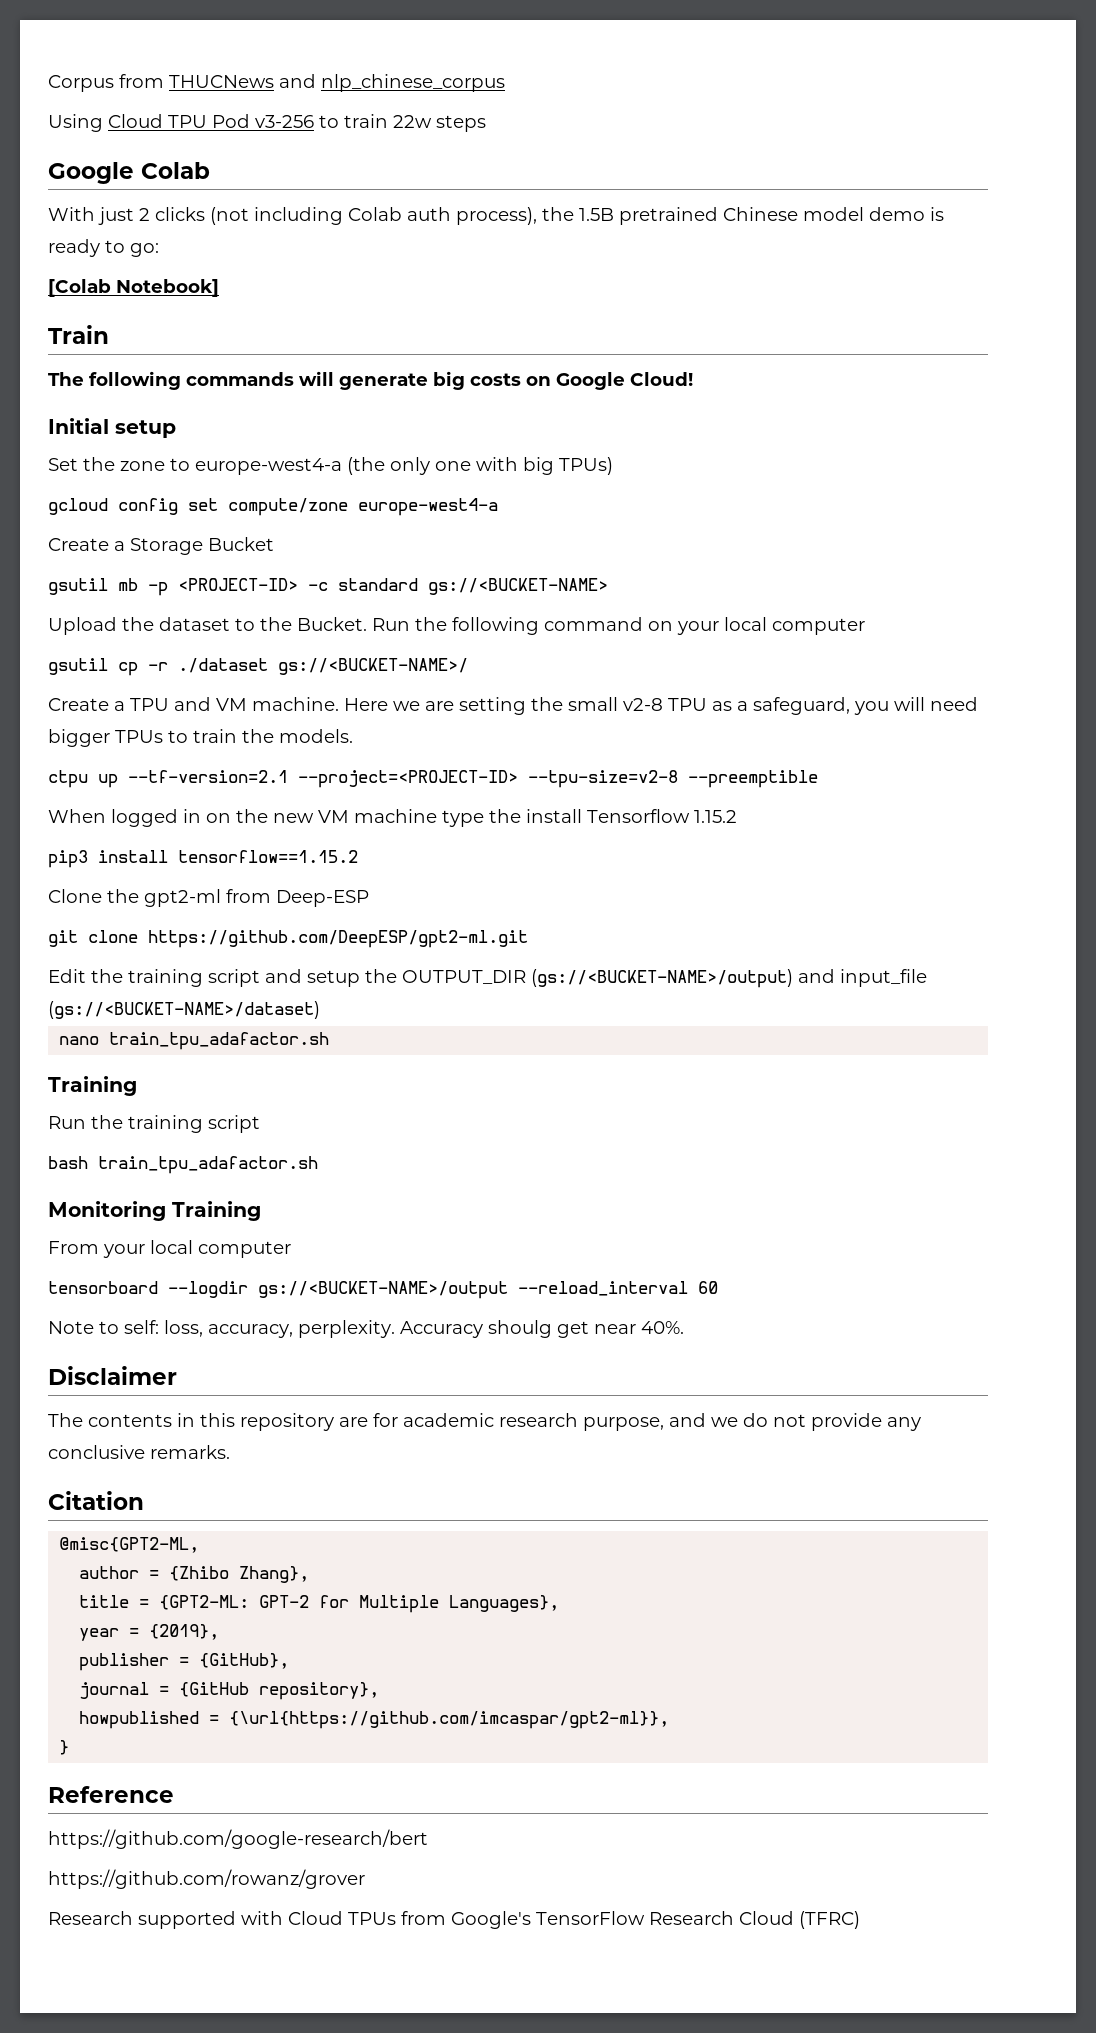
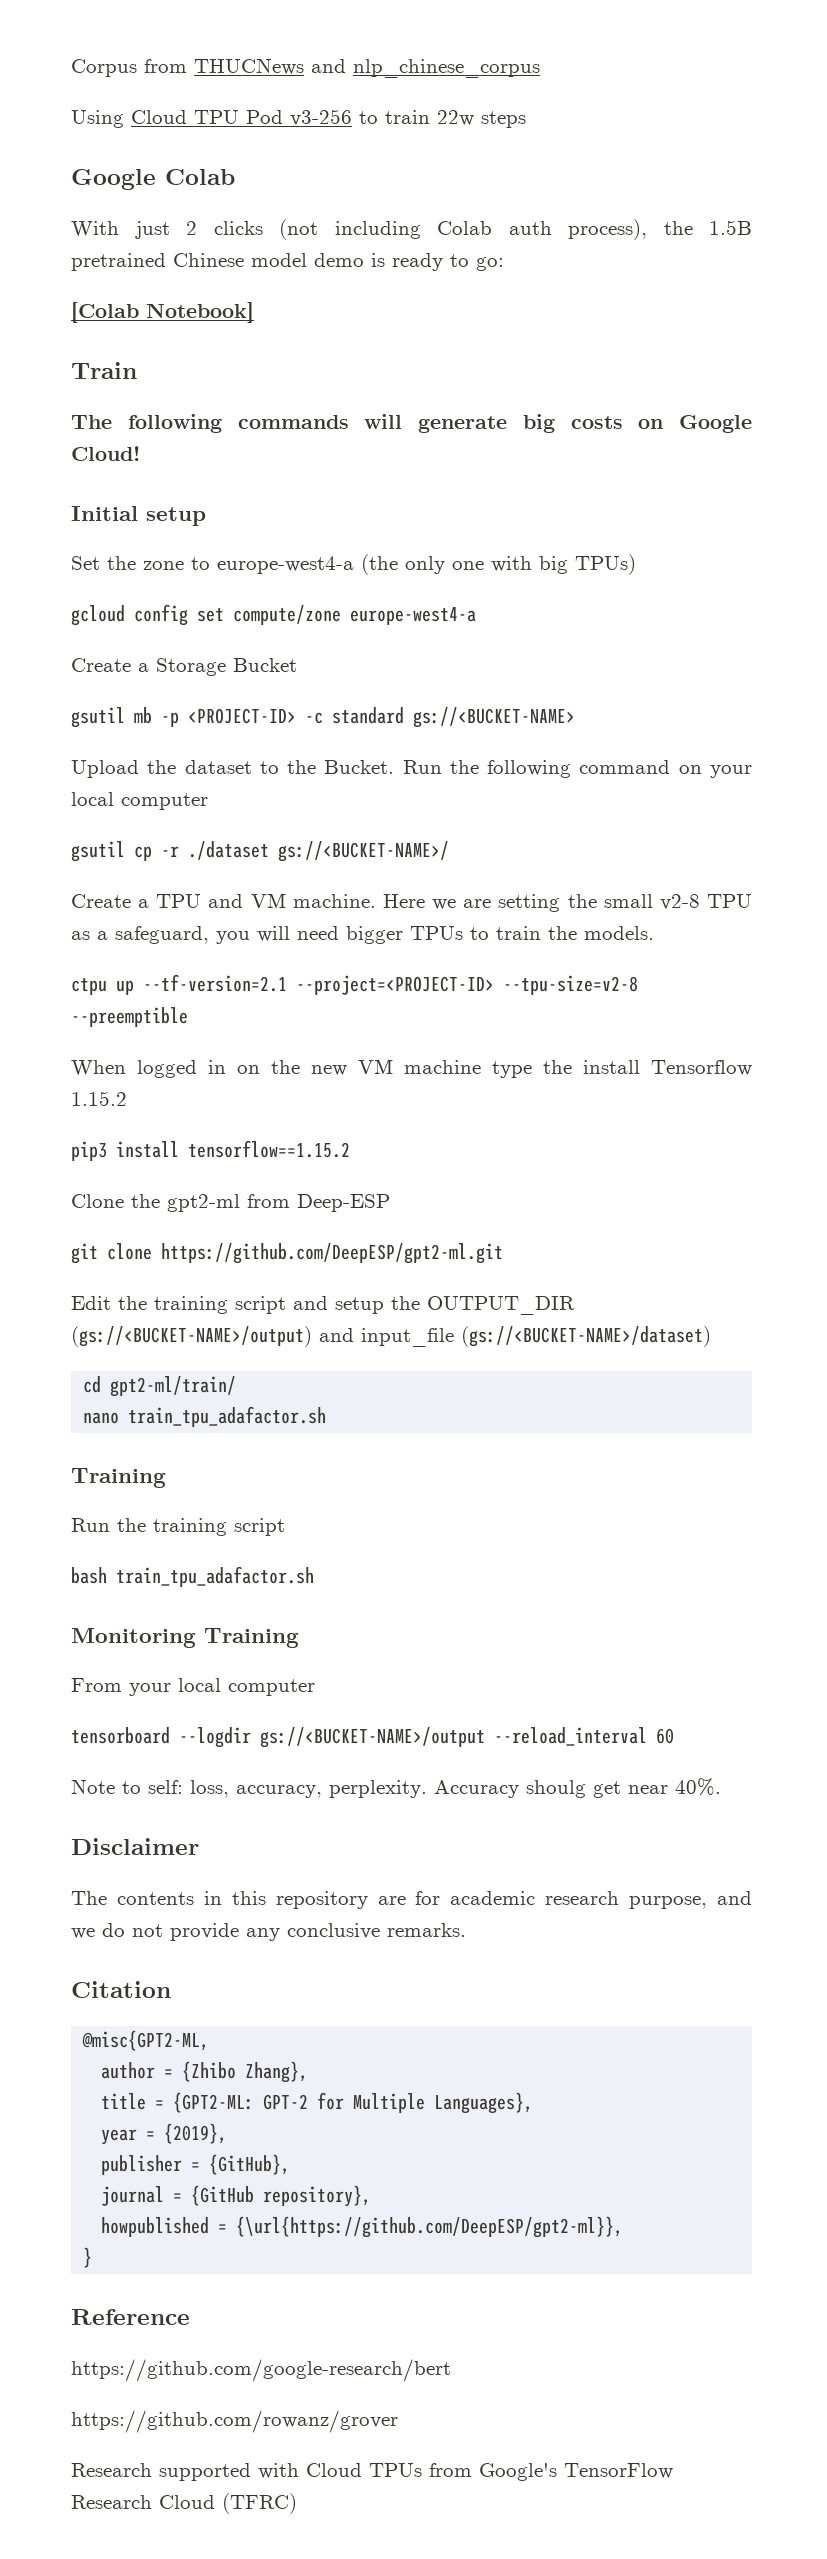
(320, 1010) none -> [83,1376,237,1397] // cd gpt2-ml/train/
[229,1711,670,1729] {\url{https://github.com/imcaspar/gpt2-ml}}, -> [236,2216,624,2238] {\url{https://github.com/DeepESP/gpt2-ml}},

